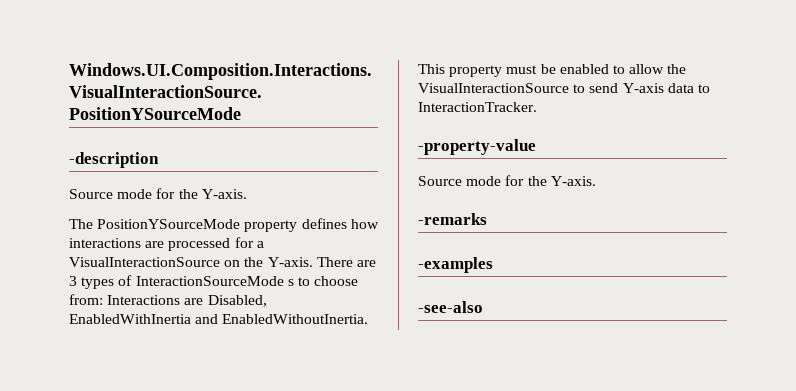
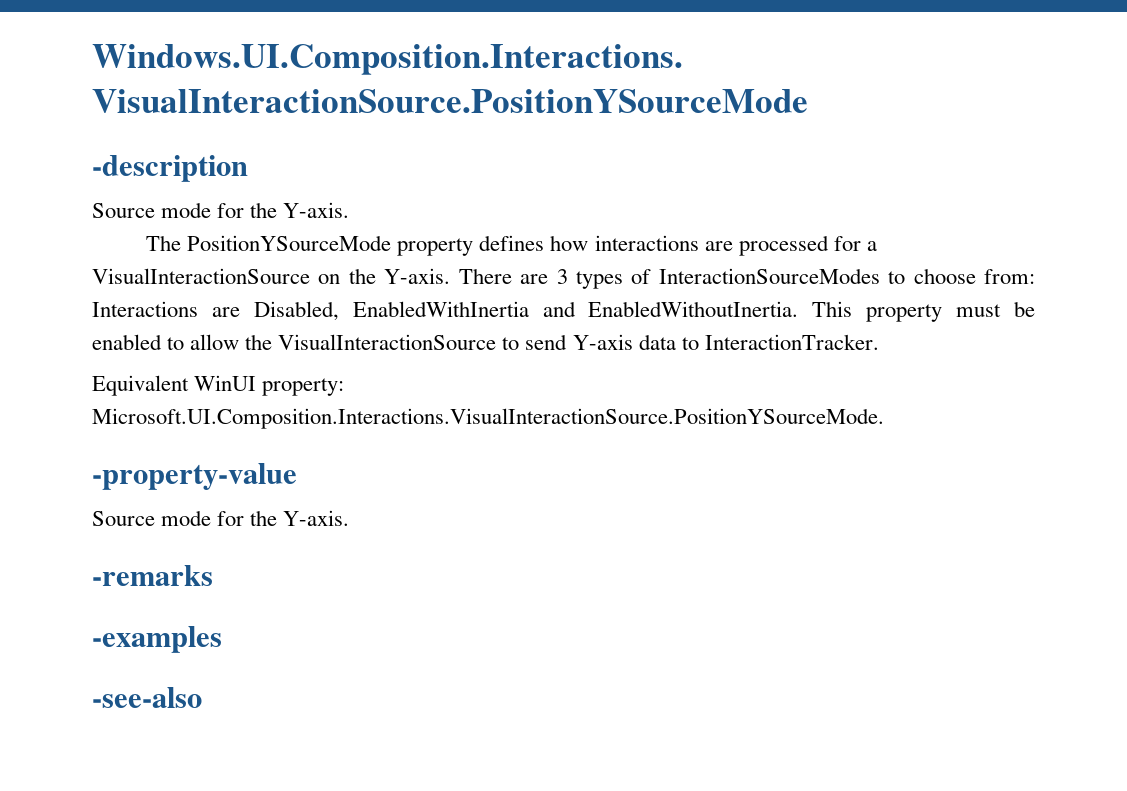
[135,276,294,286] InteractionSourceMode s -> [658,268,880,284] InteractionSourceModes
(537, 107) none -> [92,375,345,396] [92,408,884,429] // Equivalent WinUI property: Microsoft.UI.Composition.Interactions.VisualInteractionSource.PositionYSourceMode.

